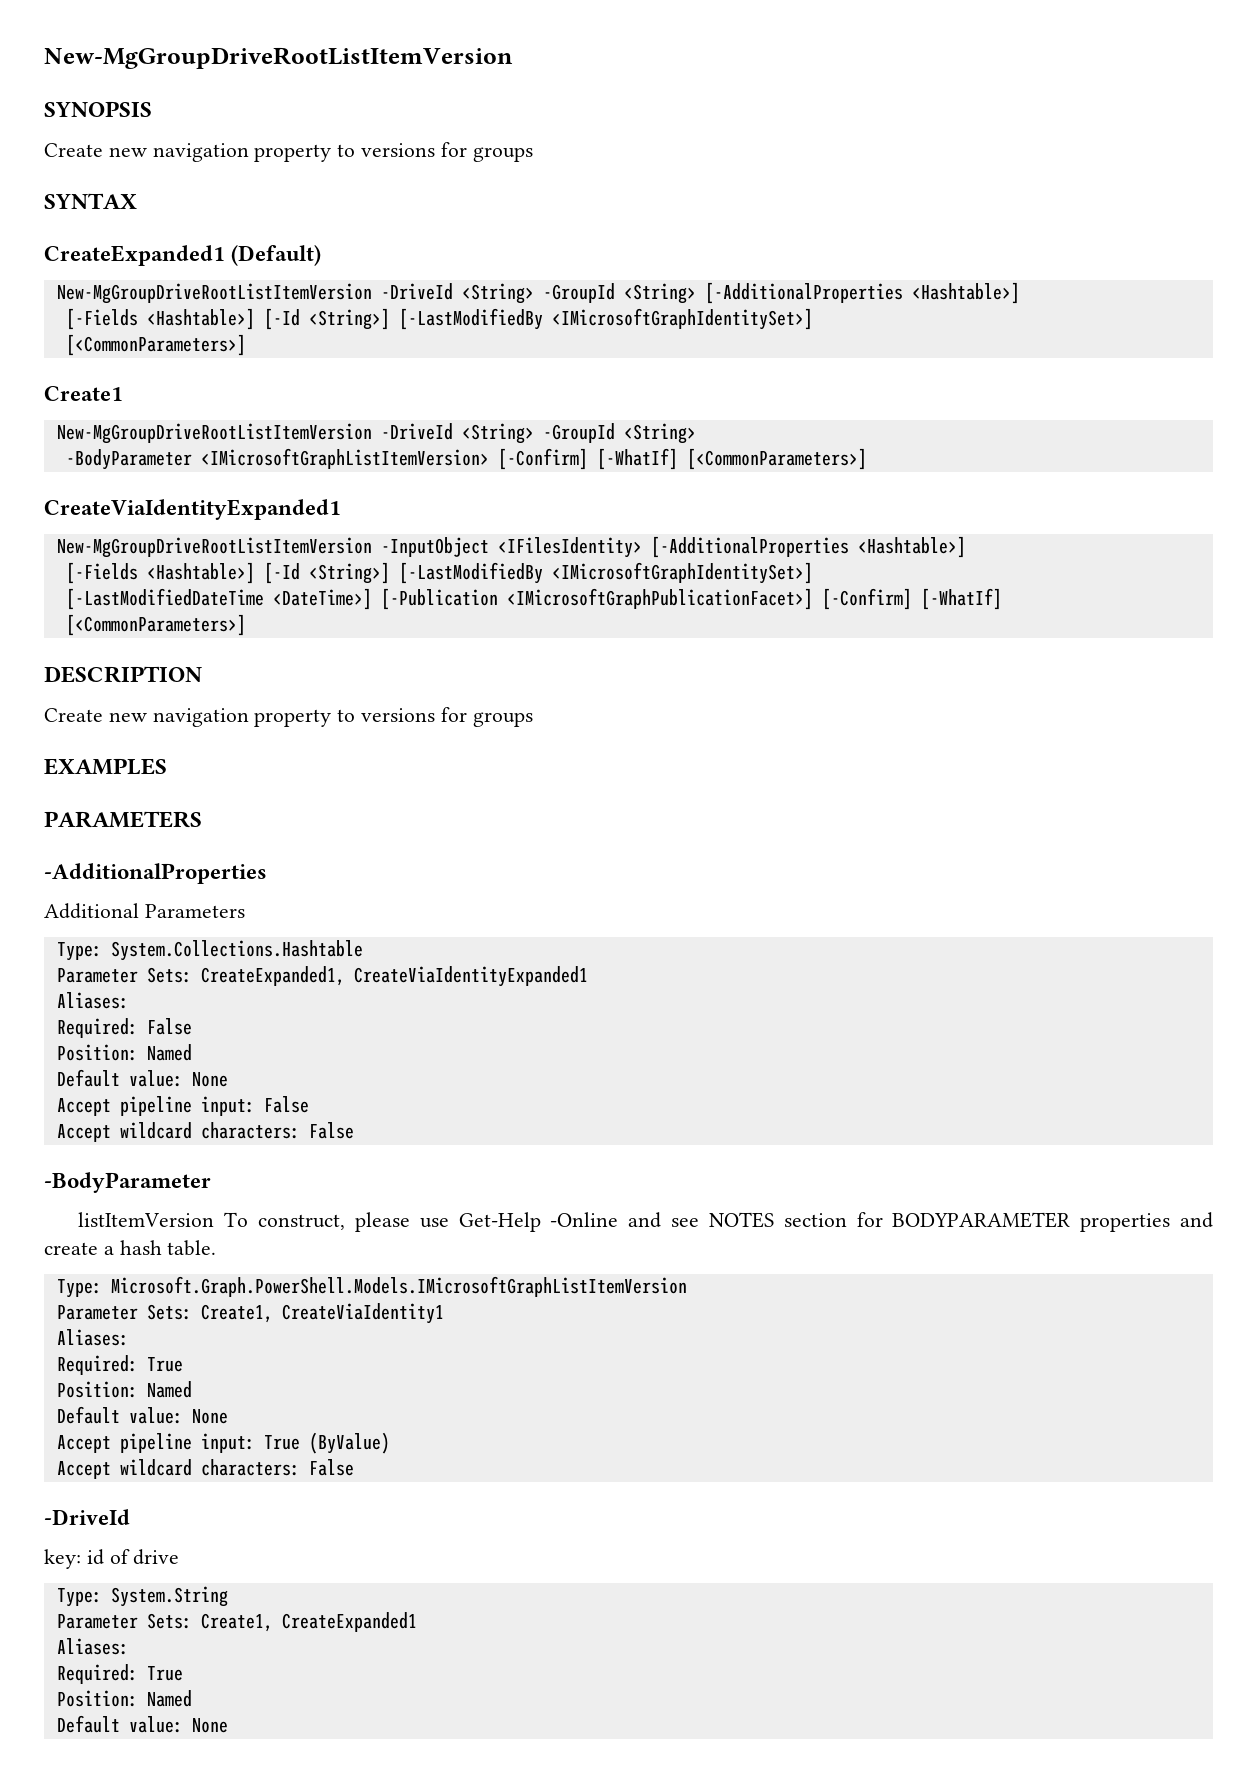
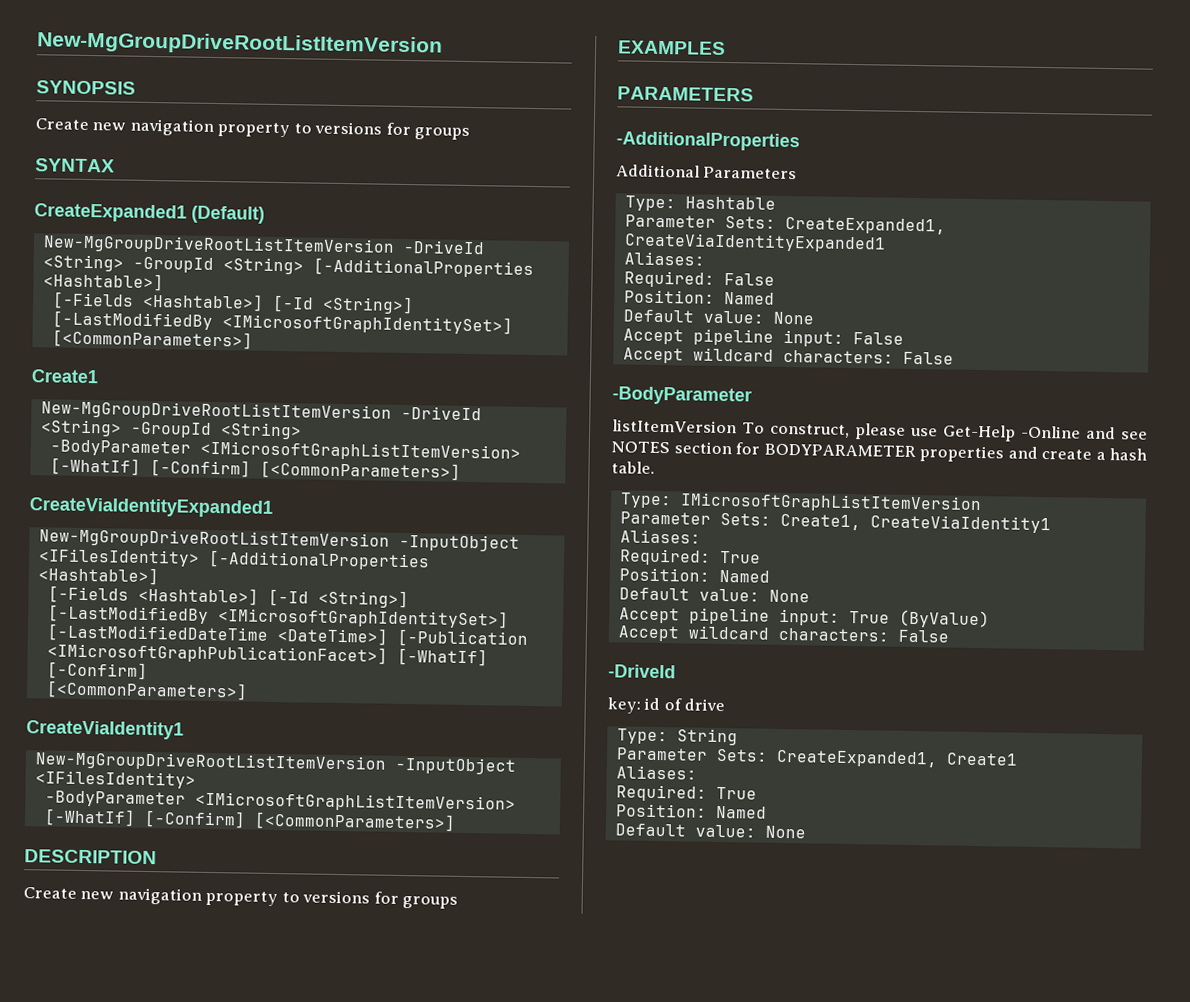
[497,448,678,470] [-Confirm] [-WhatIf] -> [49,457,251,478] [-WhatIf] [-Confirm]
[821,588,1002,610] [-Confirm] [-WhatIf] // -> [396,647,488,667] [46,661,148,680] [45,680,248,701] [26,720,184,740] [34,751,516,775] [34,770,196,789] [44,790,516,813] [43,808,246,829] [-WhatIf] [-Confirm] // [<CommonParameters>] // CreateViaIdentity1 // New-MgGroupDriveRootListItemVersion -InputObject <IFilesIdentity> // -BodyParameter <IMicrosoftGraphListItemVersion> [-WhatIf] [-Confirm]
[110,940,363,961] System.Collections.Hashtable -> [684,196,776,210] Hashtable
[110,1276,687,1297] Microsoft.Graph.PowerShell.Models.IMicrosoftGraphListItemVersion -> [679,492,982,514] IMicrosoftGraphListItemVersion
[110,1586,228,1607] [56,1612,417,1632] System.String // Parameter Sets: Create1, CreateExpanded1 -> [676,728,738,746] [615,747,1018,768] String // Parameter Sets: CreateExpanded1, Create1

